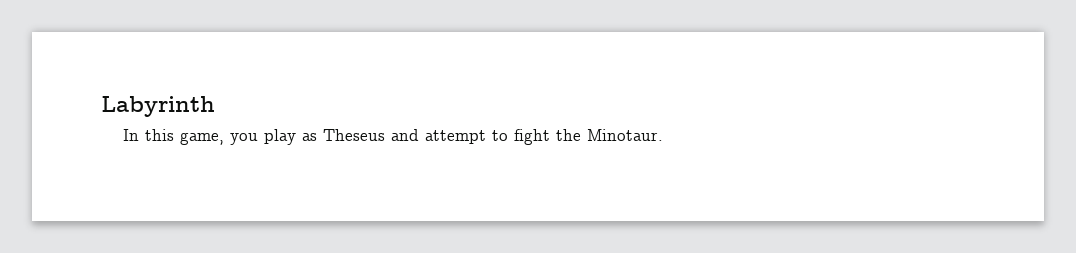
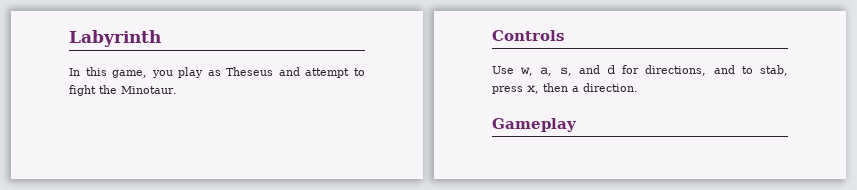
(664, 135) none -> [492,30,564,41] [492,65,788,76] [492,83,638,94] [492,118,577,132] // Controls // Use w, a, s, and d for directions, and to stab, press x, then a direction. // Gameplay

